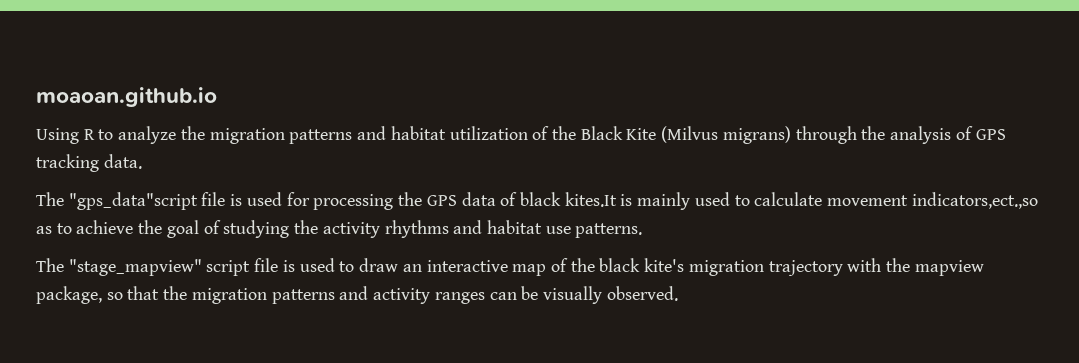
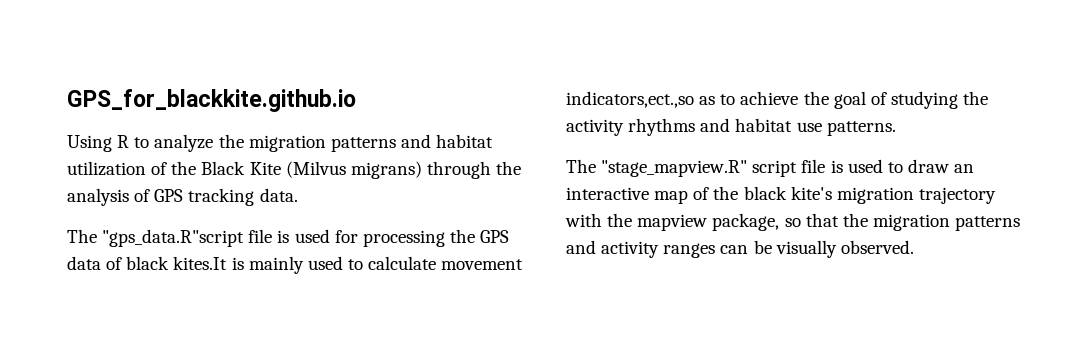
[36,87,217,107] moaoan.github.io -> [67,89,356,112] GPS_for_blackkite.github.io
[68,192,198,210] "gps_data"script -> [102,229,245,247] "gps_data.R"script
[68,259,202,276] "stage_mapview" -> [601,160,748,177] "stage_mapview.R"

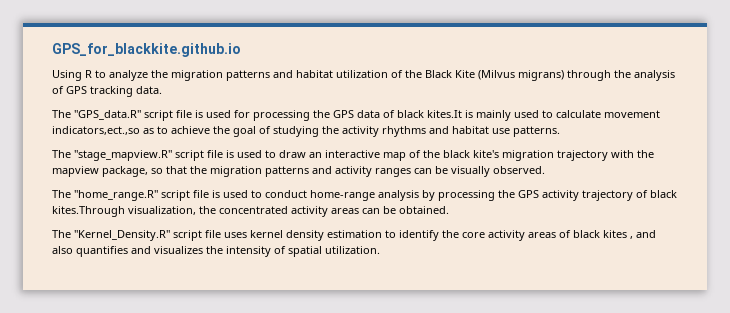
[102,229,245,247] "gps_data.R"script -> [74,110,173,121] "GPS_data.R" script
(914, 247) none -> [52,190,677,201] [52,206,449,217] [52,230,656,241] [52,246,380,257] // The "home_range.R" script file is used to conduct home-range analysis by processing the GPS activity trajectory of black kites.Through visualization, the concentrated activity areas can be obtained. // The "Kernel_Density.R" script file uses kernel density estimation to identify the core activity areas of black kites , and also quantifies and visualizes the intensity of spatial utilization.

